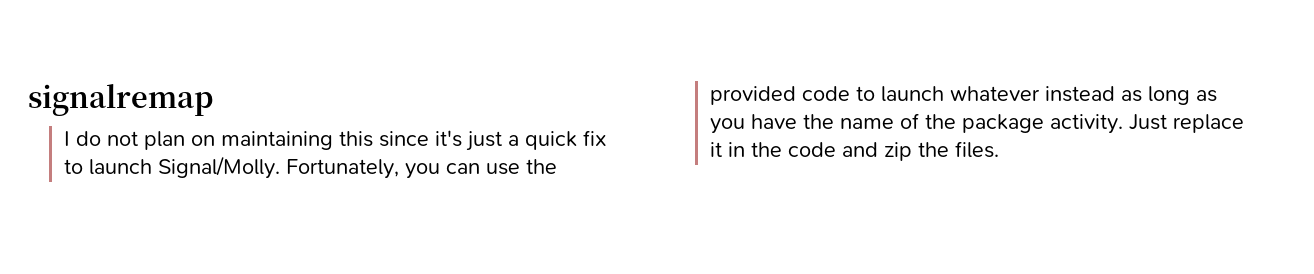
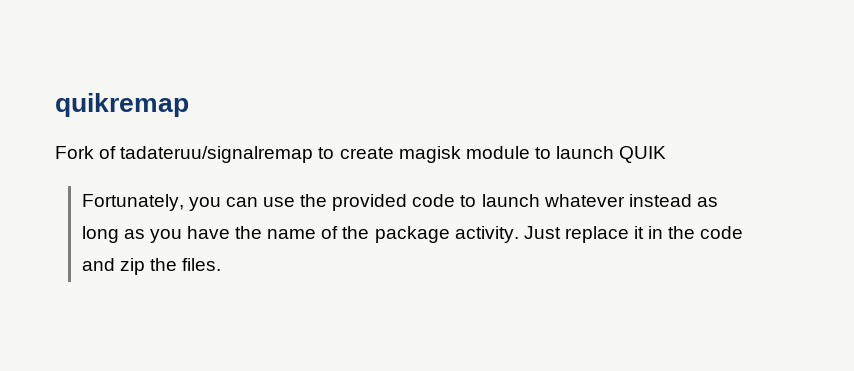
[28,84,213,116] [64,130,608,151] [64,156,281,179] signalremap // I do not plan on maintaining this since it's just a quick fix to launch Signal/Molly. -> [55,93,189,117] [55,146,667,163] quikremap // Fork of tadateruu/signalremap to create magisk module to launch QUIK //

